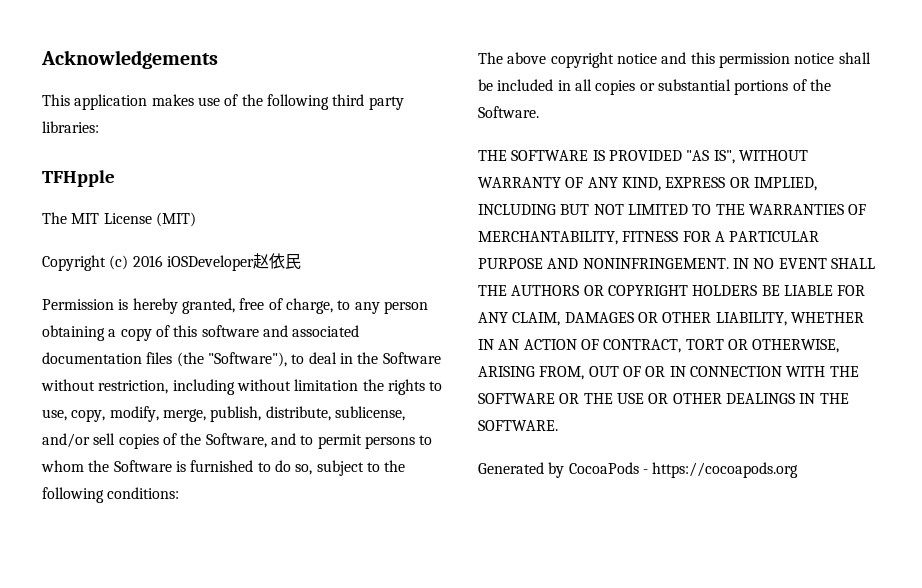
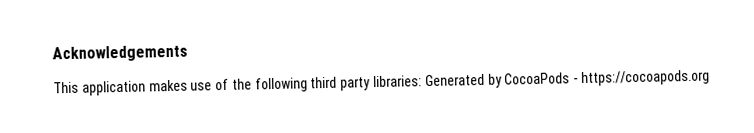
[42,170,115,187] [42,212,196,227] [42,253,301,271] [42,298,428,314] [42,325,360,341] [42,352,441,367] [41,379,443,395] [42,406,405,422] [42,433,433,449] [41,460,406,476] [42,487,180,503] [478,52,871,68] [478,79,831,95] [478,106,539,118] [478,150,808,164] [478,177,817,191] [478,204,867,215] [478,231,820,245] [478,258,875,269] [478,285,866,296] [478,312,864,326] [478,339,840,353] [478,366,859,380] [478,393,849,404] [478,420,558,431] // TFHpple // The MIT License (MIT) // Copyright (c) 2016 iOSDeveloper赵依民 // Permission is hereby granted, free of charge, to any person obtaining a copy of this software and associated documentation files (the "Software"), to deal in the Software without restriction, including without limitation the rights to use, copy, modify, merge, publish, distribute, sublicense, and/or sell copies of the Software, and to permit persons to whom the Software is furnished to do so, subject to the following conditions: // The above copyright notice and this permission notice shall be included in all copies or substantial portions of the Software. // THE SOFTWARE IS PROVIDED "AS IS", WITHOUT WARRANTY OF ANY KIND, EXPRESS OR IMPLIED, INCLUDING BUT NOT LIMITED TO THE WARRANTIES OF MERCHANTABILITY, FITNESS FOR A PARTICULAR PURPOSE AND NONINFRINGEMENT. IN NO EVENT SHALL THE AUTHORS OR COPYRIGHT HOLDERS BE LIABLE FOR ANY CLAIM, DAMAGES OR OTHER LIABILITY, WHETHER IN AN ACTION OF CONTRACT, TORT OR OTHERWISE, ARISING FROM, OUT OF OR IN CONNECTION WITH THE SOFTWARE OR THE USE OR OTHER DEALINGS IN THE SOFTWARE. // -> (423, 81) none

